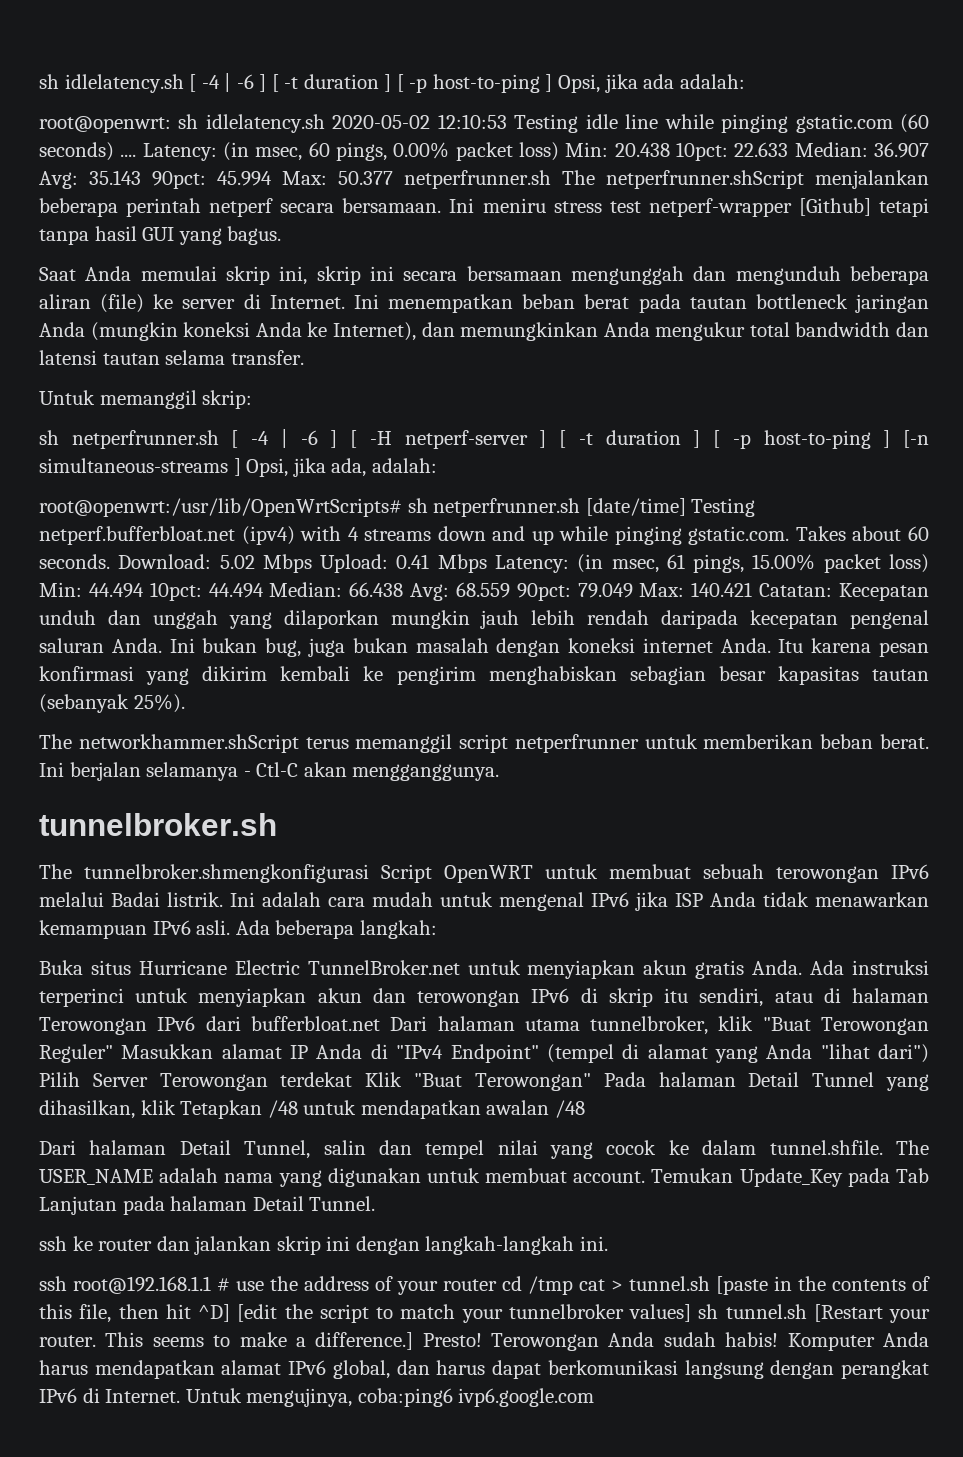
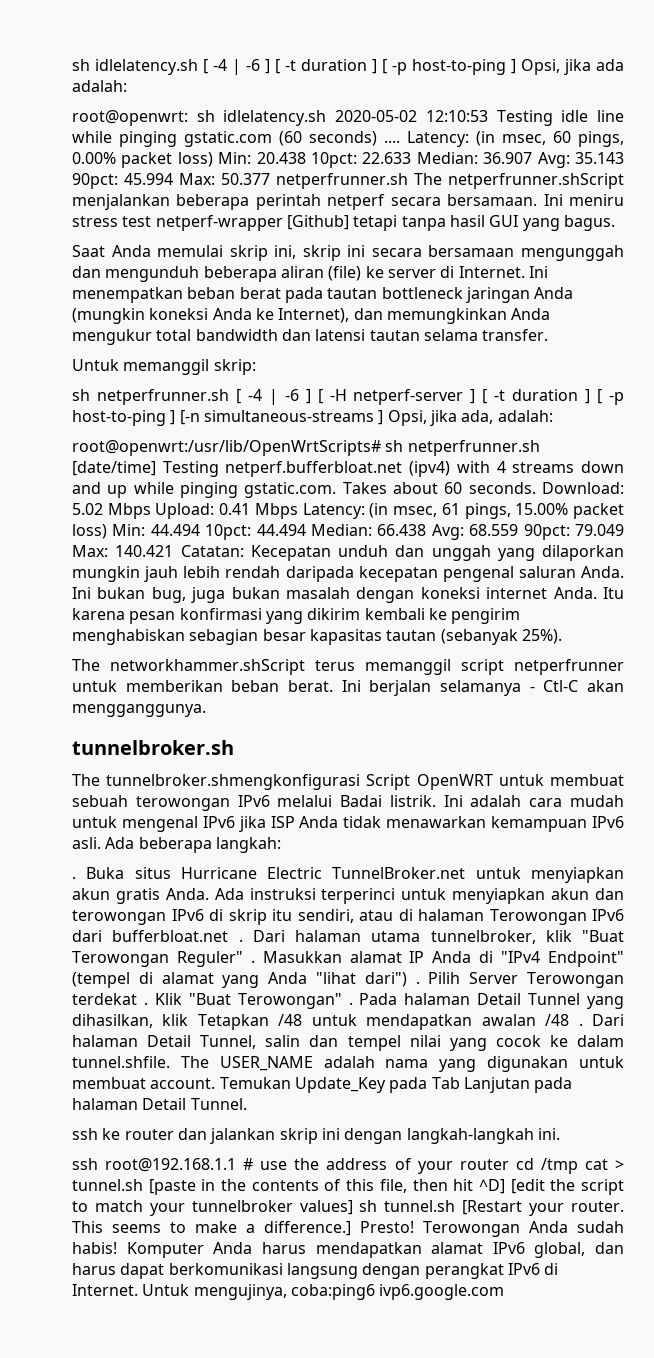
(437, 929) none -> [72,876,76,879] .
(380, 1023) none -> [238,939,243,942] .
(113, 1053) none -> [250,960,255,963] .
(929, 1053) none -> [415,981,420,984] .
(353, 1079) none -> [143,1002,148,1005] .
(591, 1082) none -> [348,1002,353,1005] .
(585, 1109) // -> [578,1023,583,1026] .

